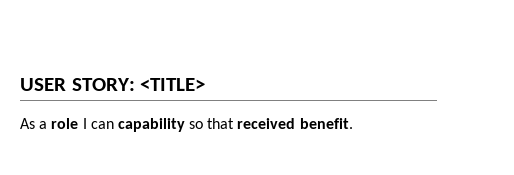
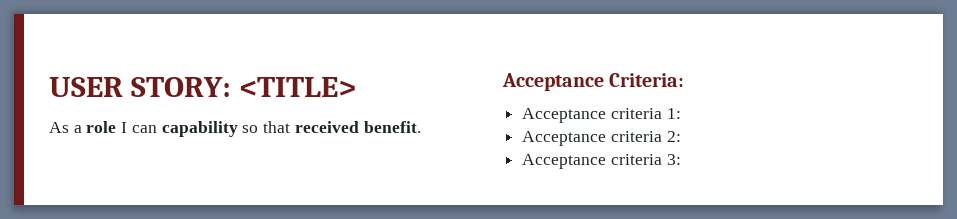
(353, 123) none -> [502,73,685,91] [522,108,681,123] [522,131,681,146] [522,154,681,169] // Acceptance Criteria: // Acceptance criteria 1: // Acceptance criteria 2: // Acceptance criteria 3:

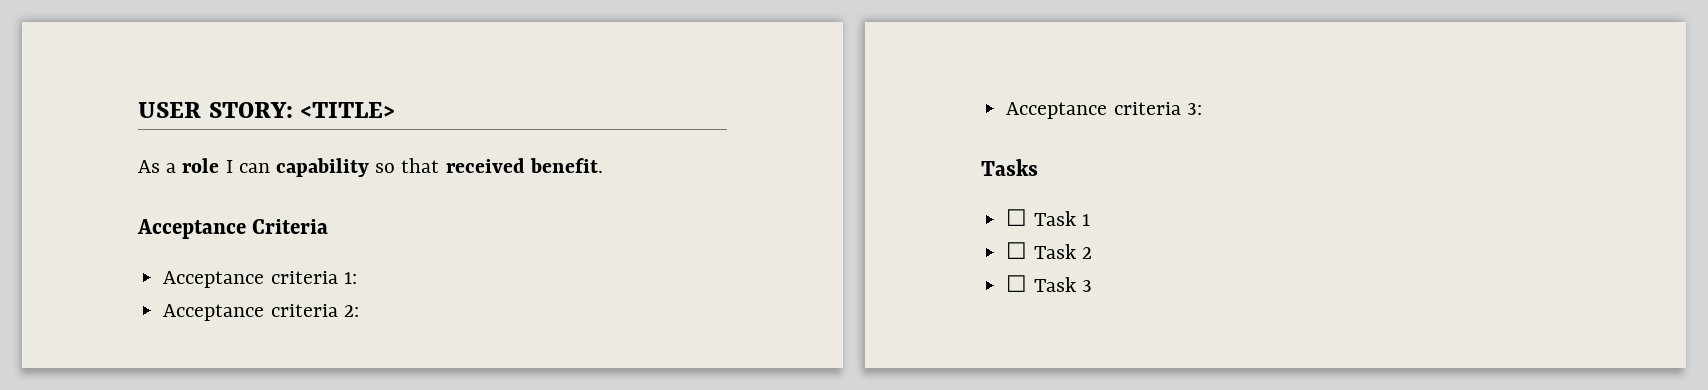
[609,73,685,87] Criteria: -> [252,219,329,234] Criteria
(681, 159) none -> [981,159,1038,176] [1006,209,1090,226] [1006,242,1092,259] [1006,275,1092,292] // Tasks // ☐ Task 1 // ☐ Task 2 // ☐ Task 3

